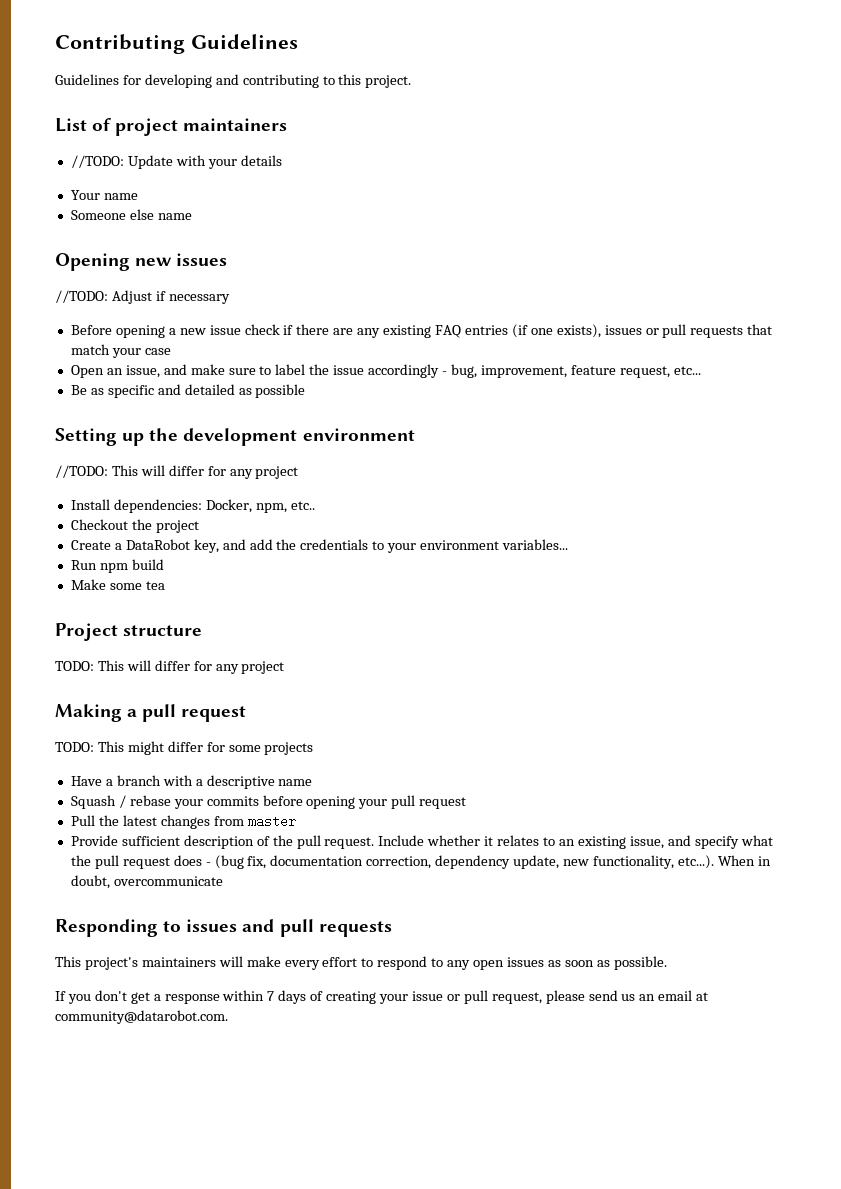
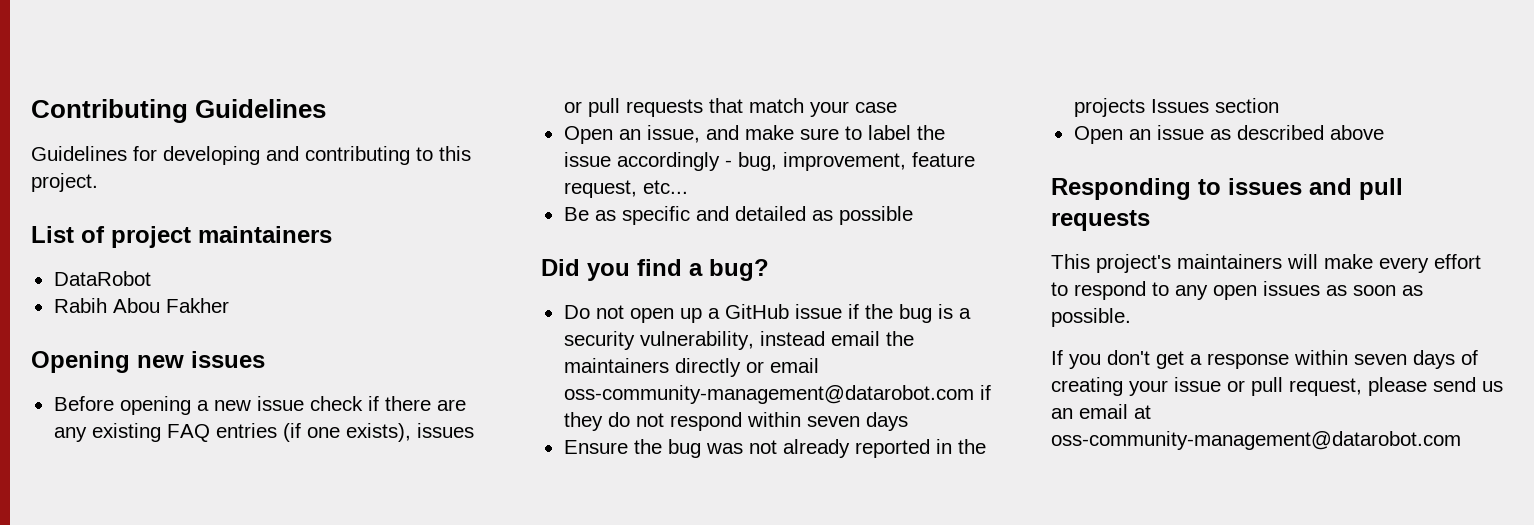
[70,155,282,169] [70,190,138,200] [70,209,192,220] //TODO: Update with your details // Your name // Someone else name -> [53,271,151,286] [53,298,229,313] DataRobot // Rabih Abou Fakher
[55,290,230,304] // //TODO: Adjust if necessary -> (265, 359) none
[55,428,415,446] [55,465,299,479] [70,499,315,513] [70,519,199,533] [70,539,569,553] [70,559,164,573] [70,579,165,590] [55,623,203,641] [55,660,285,674] [55,704,247,722] [55,741,314,755] [70,775,313,789] [70,795,467,809] [70,815,296,829] [70,835,773,849] [70,855,771,869] [70,875,223,889] Setting up the development environment // //TODO: This will differ for any project // Install dependencies: Docker, npm, etc.. // Checkout the project // Create a DataRobot key, and add the credentials to your environment variables... // Run npm build // Make some tea // Project structure // TODO: This will differ for any project // Making a pull request // TODO: This might differ for some projects // Have a branch with a descriptive name // Squash / rebase your commits before opening your pull request // Pull the latest changes from master // Provide sufficient description of the pull request. Include whether it relates to an existing issue, and specify what the pull request does - (bug fix, documentation correction, dependency update, new functionality, etc...). When in doubt, overcommunicate -> [541,259,769,281] [563,304,971,323] [563,331,914,350] [563,358,819,377] [563,385,991,404] [563,412,908,431] [563,439,986,458] [1073,98,1279,117] [1073,125,1384,144] Did you find a bug? // Do not open up a GitHub issue if the bug is a security vulnerability, instead email the maintainers directly or email oss-community-management@datarobot.com if they do not respond within seven days // Ensure the bug was not already reported in the projects Issues section // Open an issue as described above
[267,991,275,1001] 7 -> [1354,354,1407,365] seven
[55,1010,228,1024] community@datarobot.com. -> [1051,431,1461,450] oss-community-management@datarobot.com

